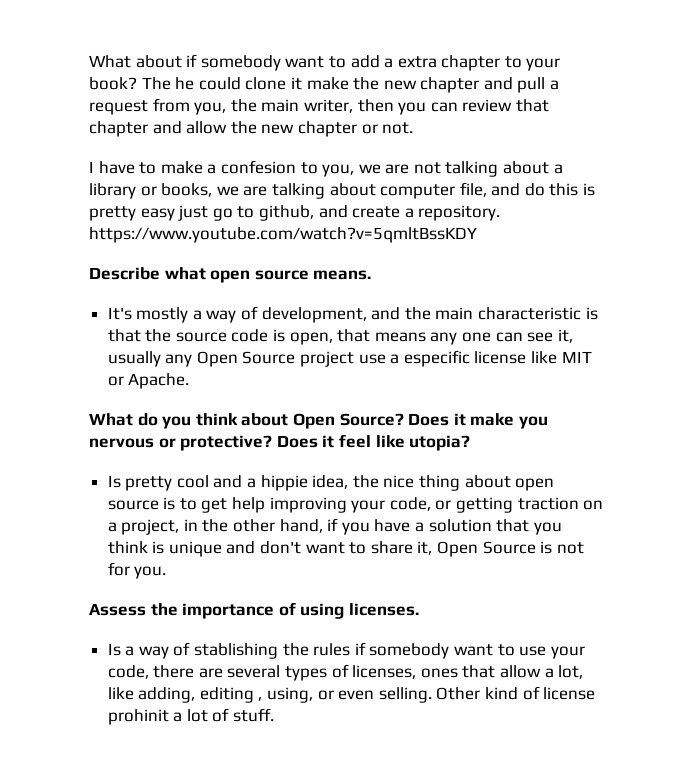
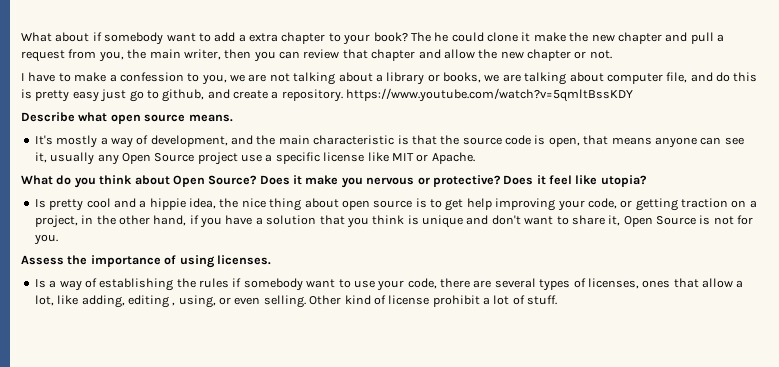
[220,160,296,174] confesion -> [119,72,184,82] confession
[430,332,492,345] any one -> [654,137,697,148] anyone
[403,350,470,367] especific -> [275,152,320,164] specific
[194,643,279,659] stablishing -> [99,278,174,291] establishing
[107,709,169,725] prohinit -> [432,295,480,307] prohibit

